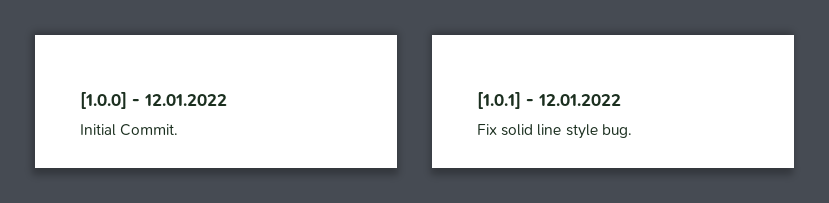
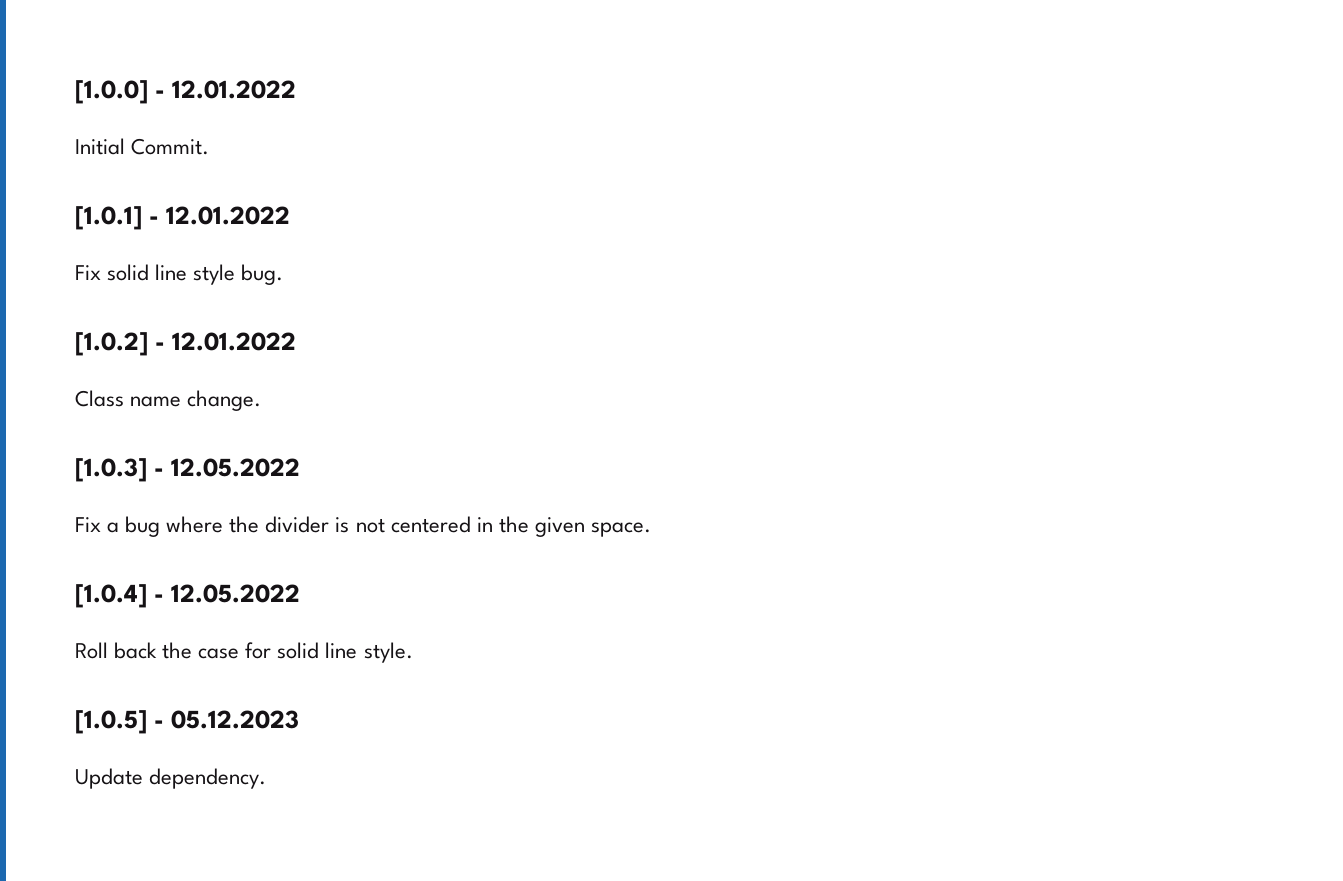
(632, 131) none -> [75,332,297,356] [75,390,262,411] [75,458,301,482] [75,516,651,537] [75,584,301,608] [75,642,413,663] [75,710,300,734] [75,768,267,789] // [1.0.2] - 12.01.2022 // Class name change. // [1.0.3] - 12.05.2022 // Fix a bug where the divider is not centered in the given space. // [1.0.4] - 12.05.2022 // Roll back the case for solid line style. // [1.0.5] - 05.12.2023 // Update dependency.

